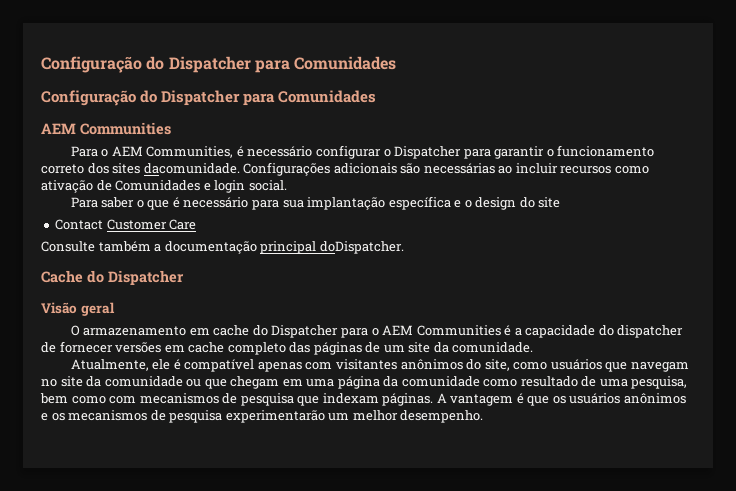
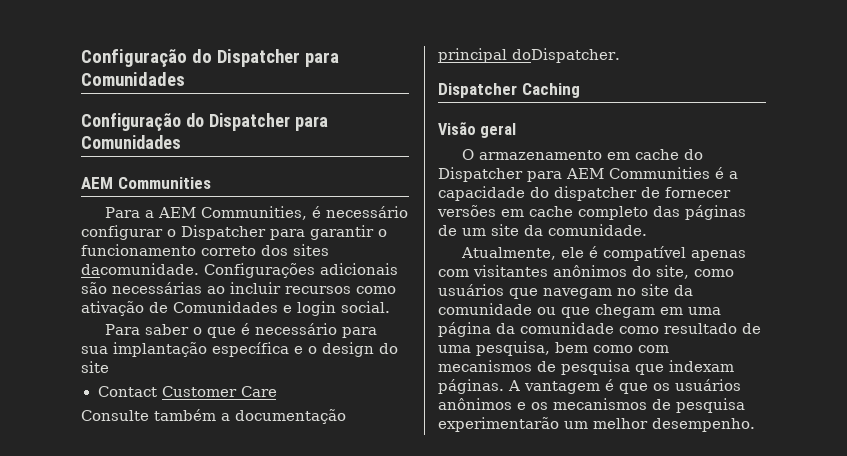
[101,149,109,157] o -> [145,210,155,218] a
[41,270,184,285] Cache do Dispatcher -> [438,83,580,98] Dispatcher Caching
[371,328,379,336] o -> (562, 176) none

